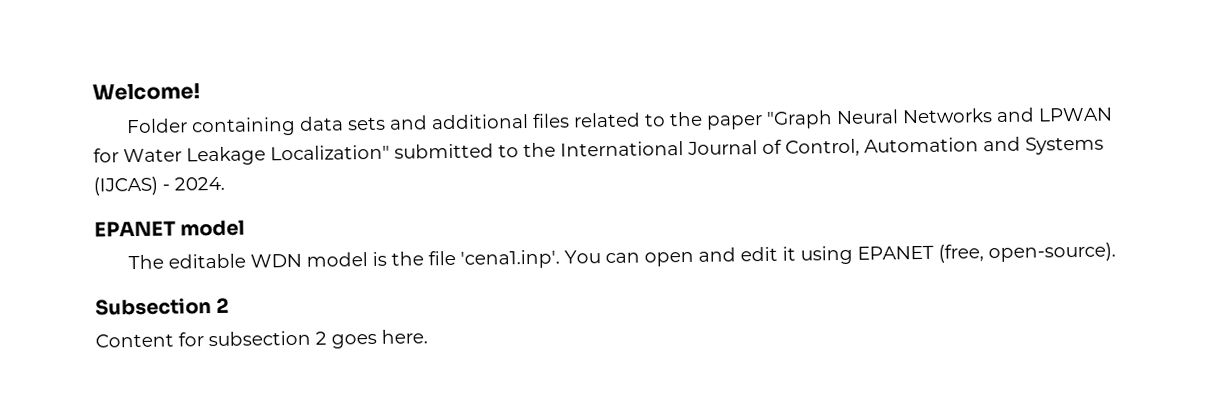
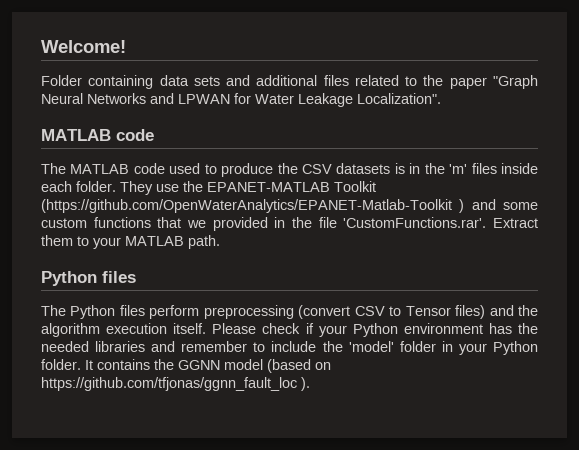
[270,136,1104,161] [93,176,225,196] [94,219,246,237] [128,242,1117,270] [95,297,230,316] [95,329,428,349] Localization" submitted to the International Journal of Control, Automation and Systems (IJCAS) - 2024. // EPANET model // The editable WDN model is the file 'cena1.inp'. You can open and edit it using EPANET (free, open-source). // Subsection 2 // Content for subsection 2 goes here. -> [357,93,441,104] [41,129,154,141] [41,163,539,177] [41,181,376,195] [41,199,538,213] [41,217,538,231] [41,235,220,249] [41,271,136,286] [41,305,538,319] [41,323,539,337] [41,341,538,355] [41,359,331,373] [41,377,310,391] Localization". // MATLAB code // The MATLAB code used to produce the CSV datasets is in the 'm' files inside each folder. They use the EPANET-MATLAB Toolkit (https://github.com/OpenWaterAnalytics/EPANET-Matlab-Toolkit ) and some custom functions that we provided in the file 'CustomFunctions.rar'. Extract them to your MATLAB path. // Python files // The Python files perform preprocessing (convert CSV to Tensor files) and the algorithm execution itself. Please check if your Python environment has the needed libraries and remember to include the 'model' folder in your Python folder. It contains the GGNN model (based on https://github.com/tfjonas/ggnn_fault_loc ).

